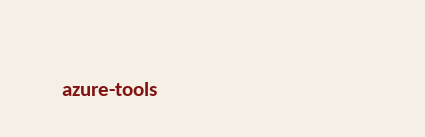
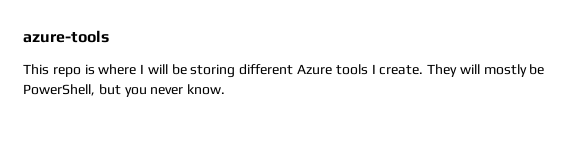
(157, 89) none -> [23,64,545,78] [23,84,226,97] // This repo is where I will be storing different Azure tools I create. They will mostly be PowerShell, but you never know.

